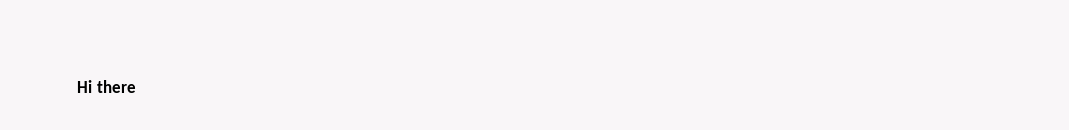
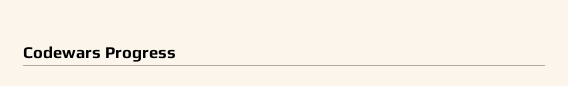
[77,80,136,93] Hi there -> [23,46,177,62] Codewars Progress

